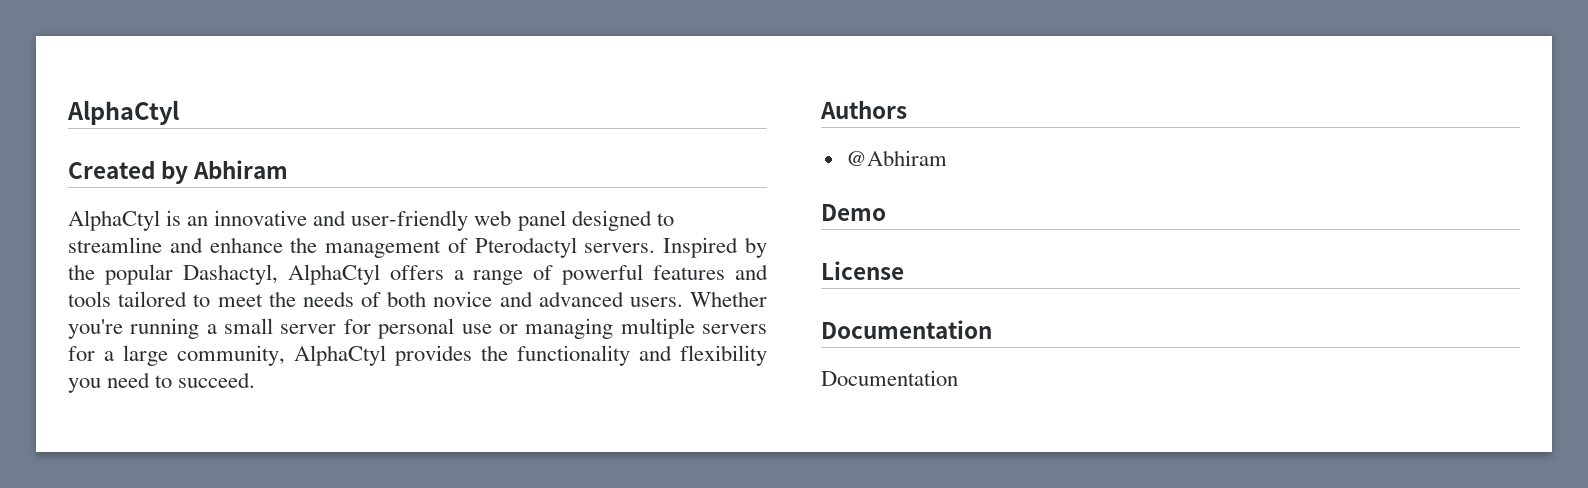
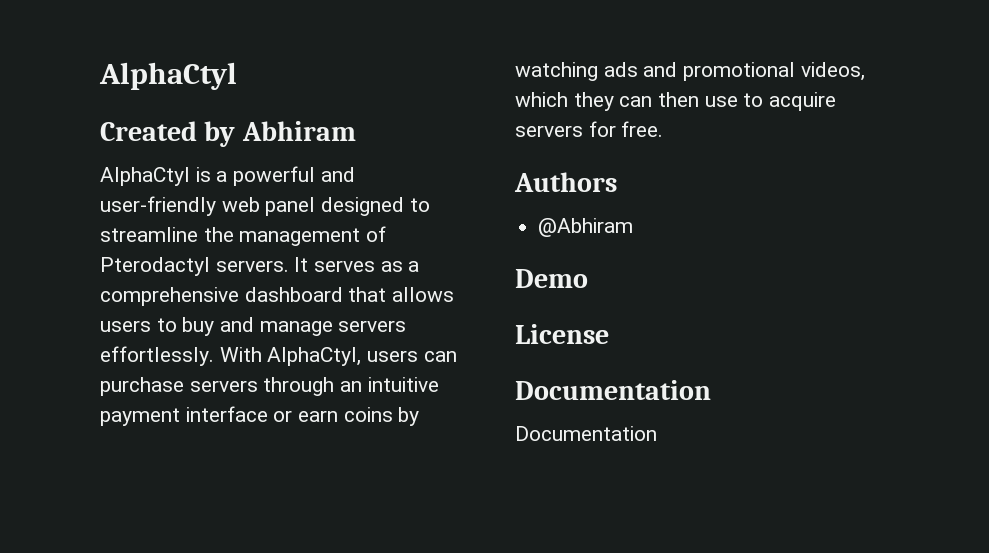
[187,210,308,226] an innovative -> [216,166,316,186] a powerful
[169,237,283,253] and enhance -> (198, 234) none
[663,237,767,258] [68,264,768,285] [68,291,767,307] [68,318,768,339] [68,345,767,366] [68,372,256,393] Inspired by the popular Dashactyl, AlphaCtyl offers a range of powerful features and tools tailored to meet the needs of both novice and advanced users. Whether you're running a small server for personal use or managing multiple servers for a large community, AlphaCtyl provides the functionality and flexibility you need to succeed. -> [294,257,420,272] [100,287,455,306] [100,317,407,336] [100,346,457,366] [100,377,439,396] [100,406,420,426] [515,62,865,81] [515,92,837,111] [515,121,664,137] It serves as a comprehensive dashboard that allows users to buy and manage servers effortlessly. With AlphaCtyl, users can purchase servers through an intuitive payment interface or earn coins by watching ads and promotional videos, which they can then use to acquire servers for free.

